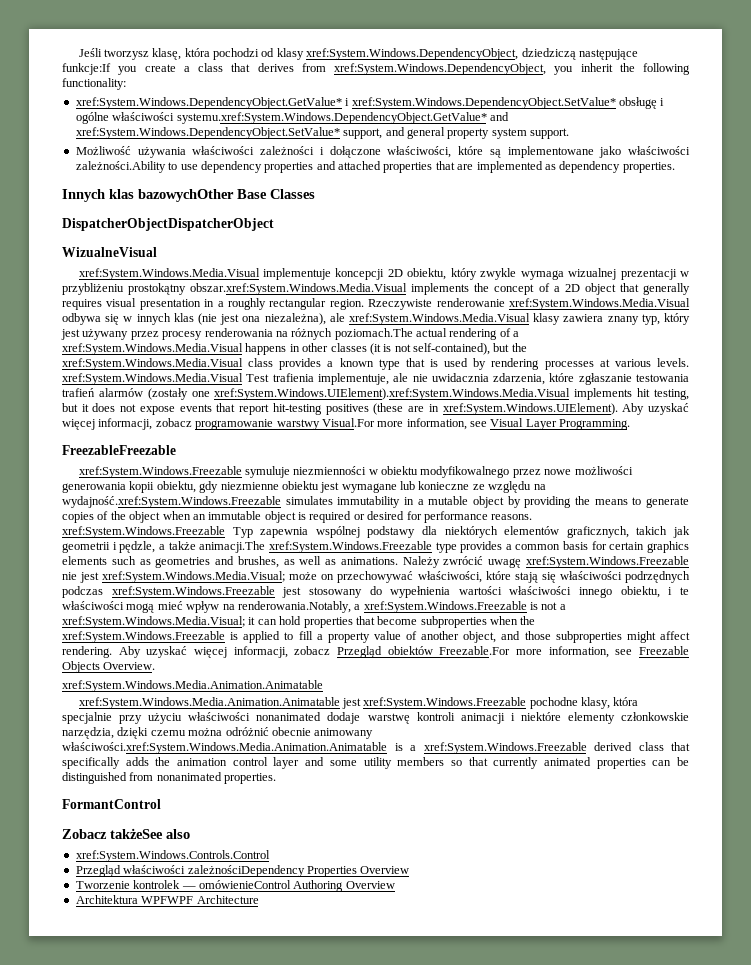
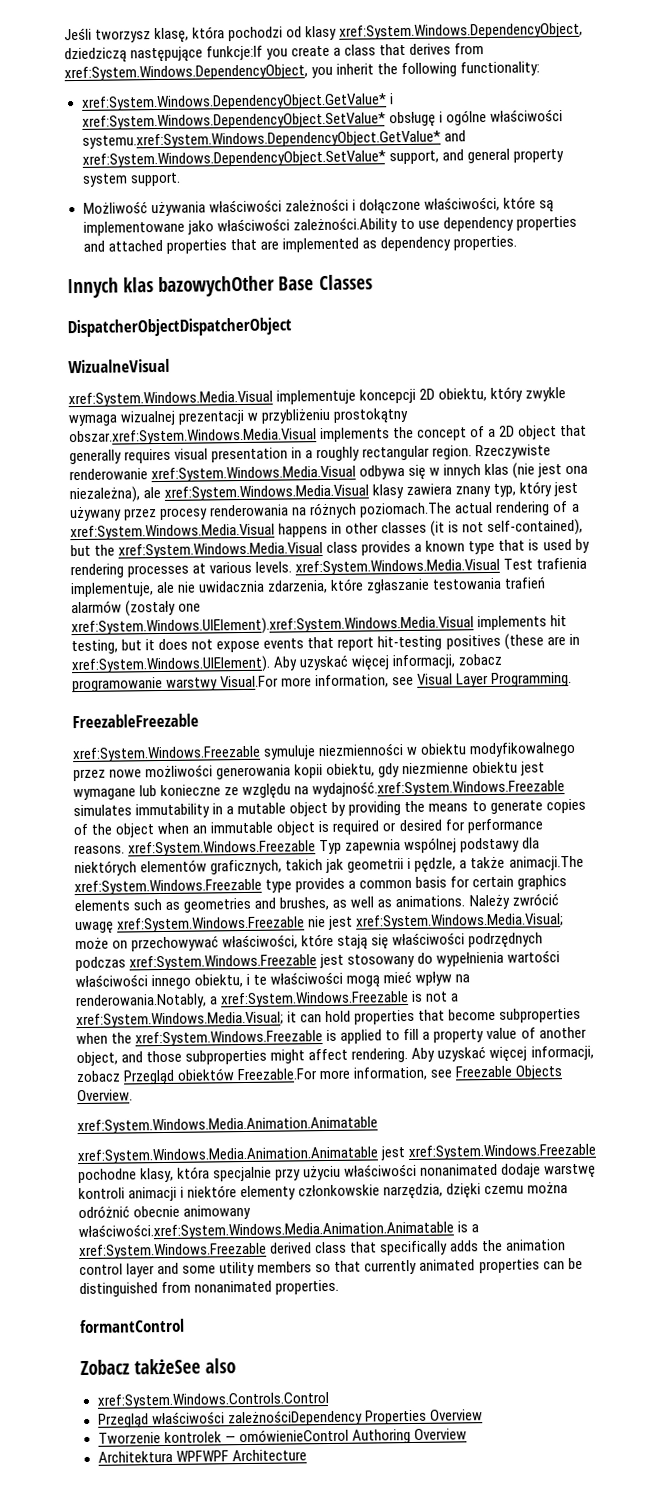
[62,799,161,809] FormantControl -> [79,1318,185,1334] formantControl

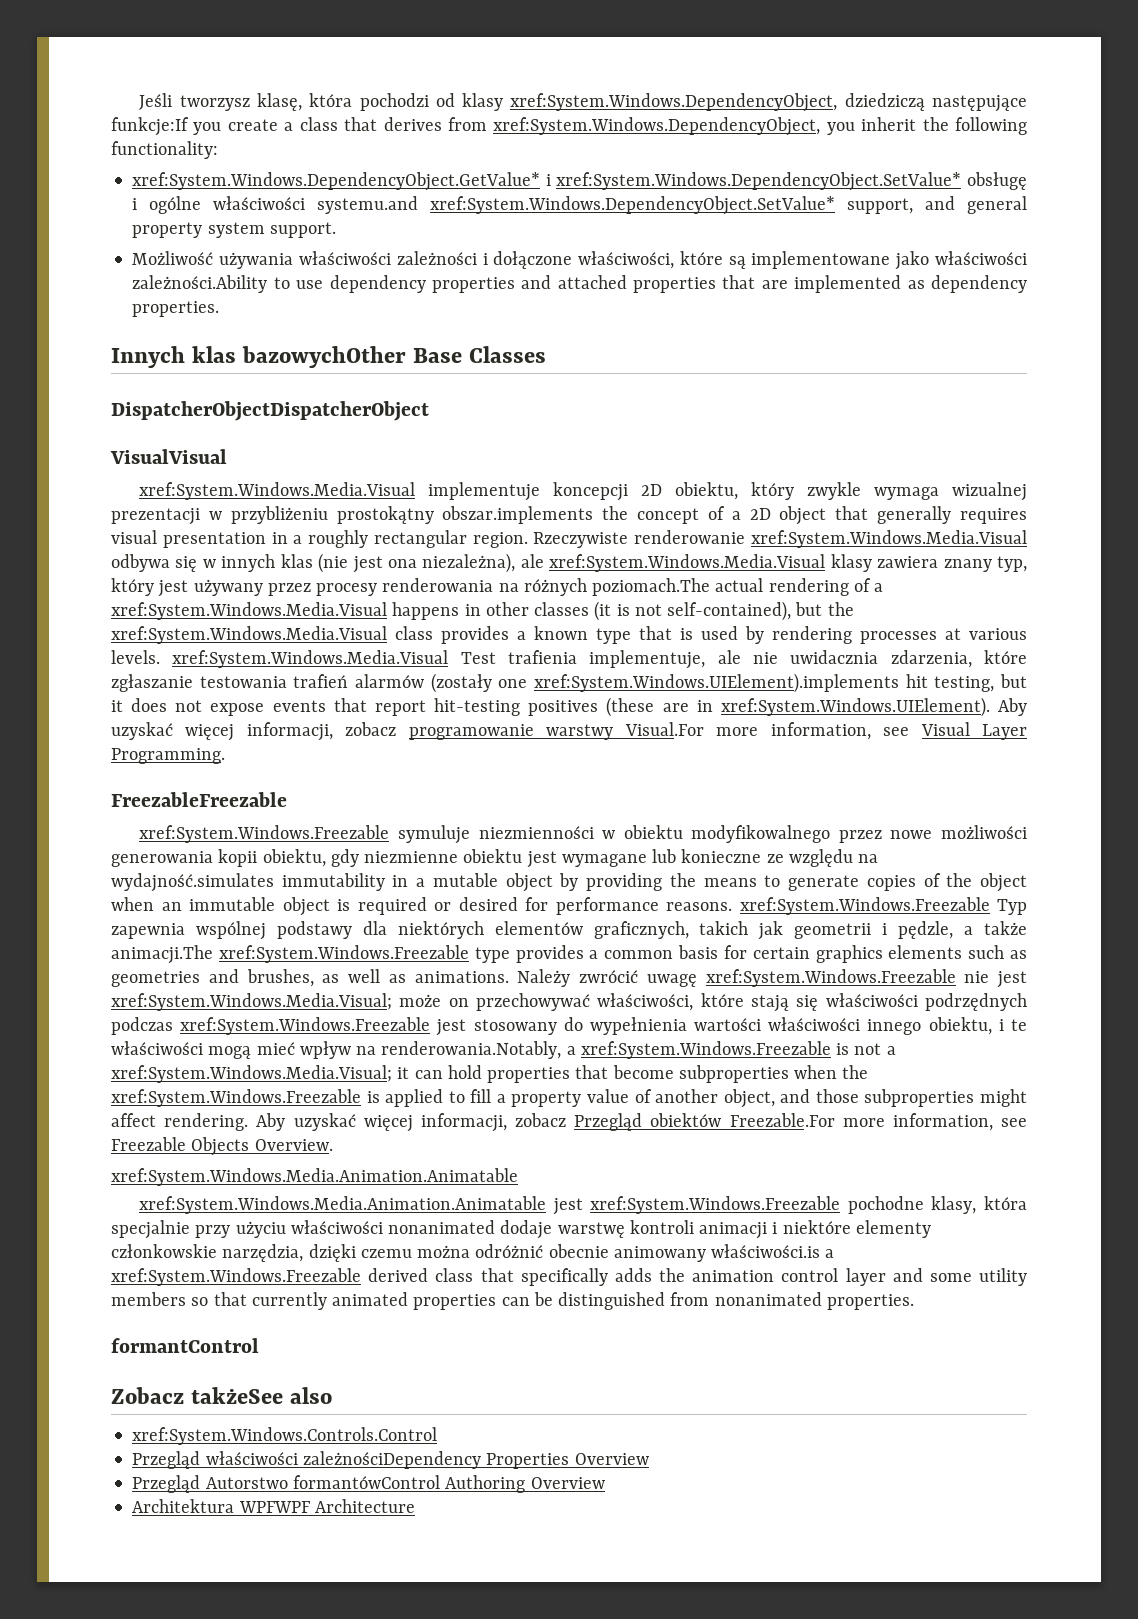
[81,130,466,149] systemu.xref:System.Windows.DependencyObject.GetValue* and -> [317,196,419,214] systemu.and
[68,358,170,374] WizualneVisual -> [110,449,227,464] VisualVisual
[69,427,391,446] obszar.xref:System.Windows.Media.Visual implements -> [442,506,594,524] obszar.implements
[71,615,548,637] xref:System.Windows.UIElement).xref:System.Windows.Media.Visual implements -> [534,673,899,693] xref:System.Windows.UIElement).implements
[312,779,566,798] [73,804,132,817] wydajność.xref:System.Windows.Freezable simulates -> [111,873,274,892] wydajność.simulates
[78,1220,469,1241] właściwości.xref:System.Windows.Media.Animation.Animatable is -> [711,1244,821,1258] właściwości.is
[97,1428,349,1444] Tworzenie kontrolek — omówienieControl -> [132,1475,440,1493] Przegląd Autorstwo formantówControl

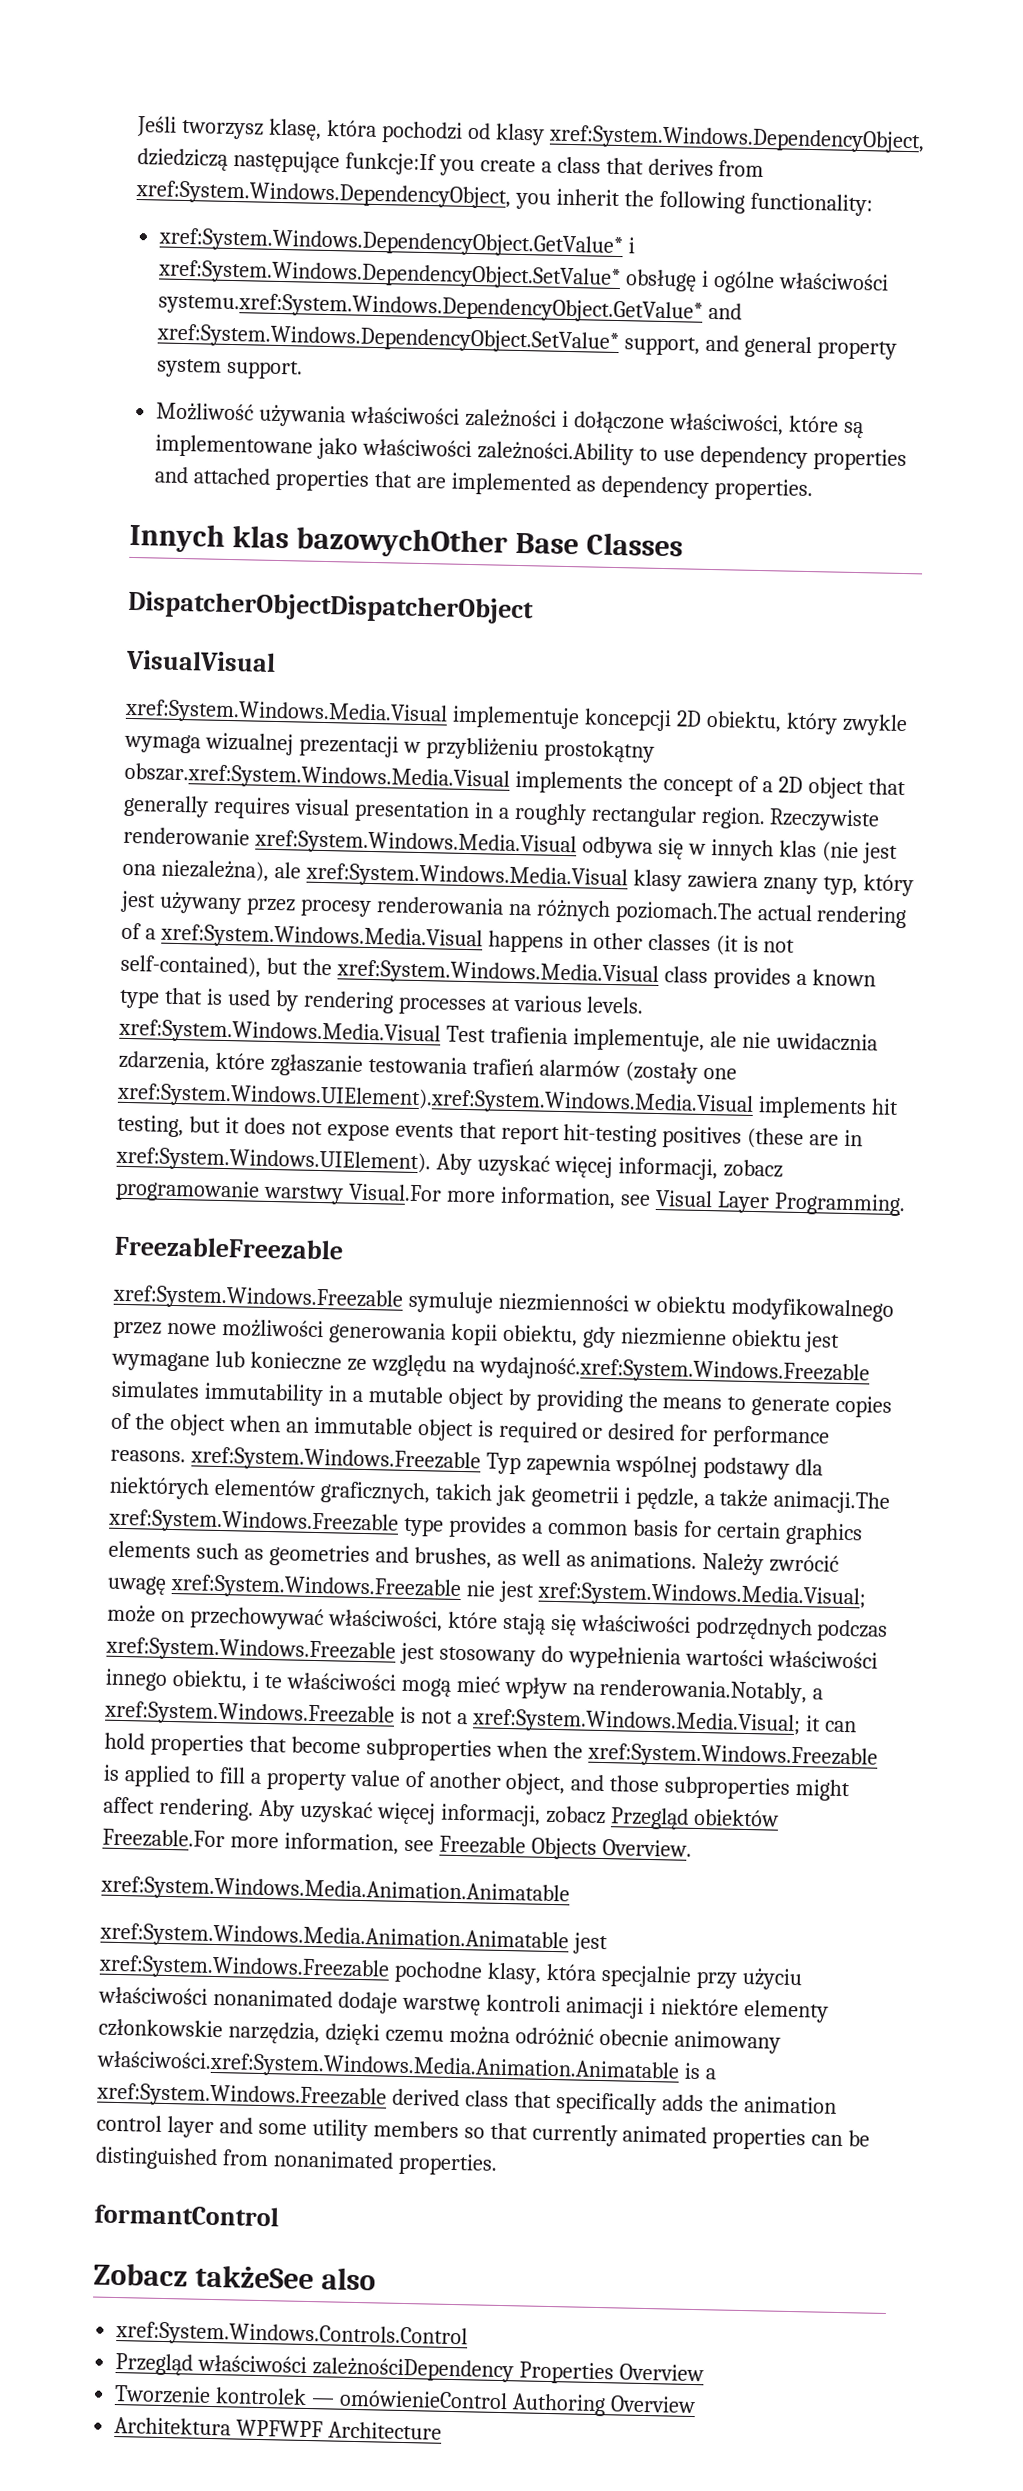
[317,196,419,214] systemu.and -> [158,291,743,324] systemu.xref:System.Windows.DependencyObject.GetValue* and
[442,506,594,524] obszar.implements -> [124,762,623,795] obszar.xref:System.Windows.Media.Visual implements
[534,673,899,693] xref:System.Windows.UIElement).implements -> [116,1082,867,1120] xref:System.Windows.UIElement).xref:System.Windows.Media.Visual implements
[111,873,274,892] wydajność.simulates -> [478,1356,870,1386] [111,1380,200,1399] wydajność.xref:System.Windows.Freezable simulates
[711,1244,821,1258] właściwości.is -> [96,2050,701,2084] właściwości.xref:System.Windows.Media.Animation.Animatable is
[132,1475,440,1493] Przegląd Autorstwo formantówControl -> [114,2385,509,2410] Tworzenie kontrolek — omówienieControl

